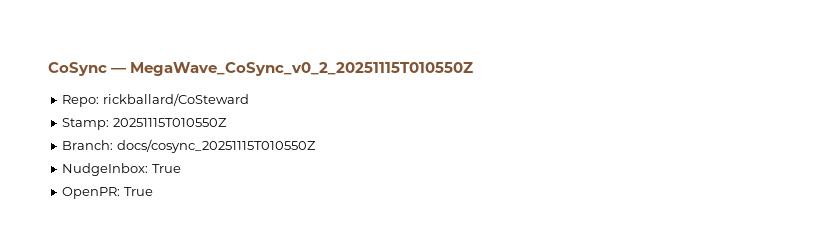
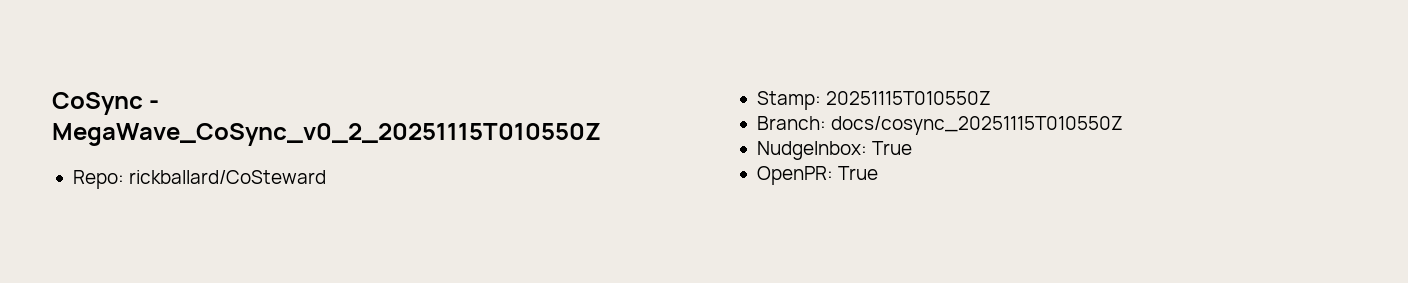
[111,68,127,73] — -> [149,100,160,109] -

